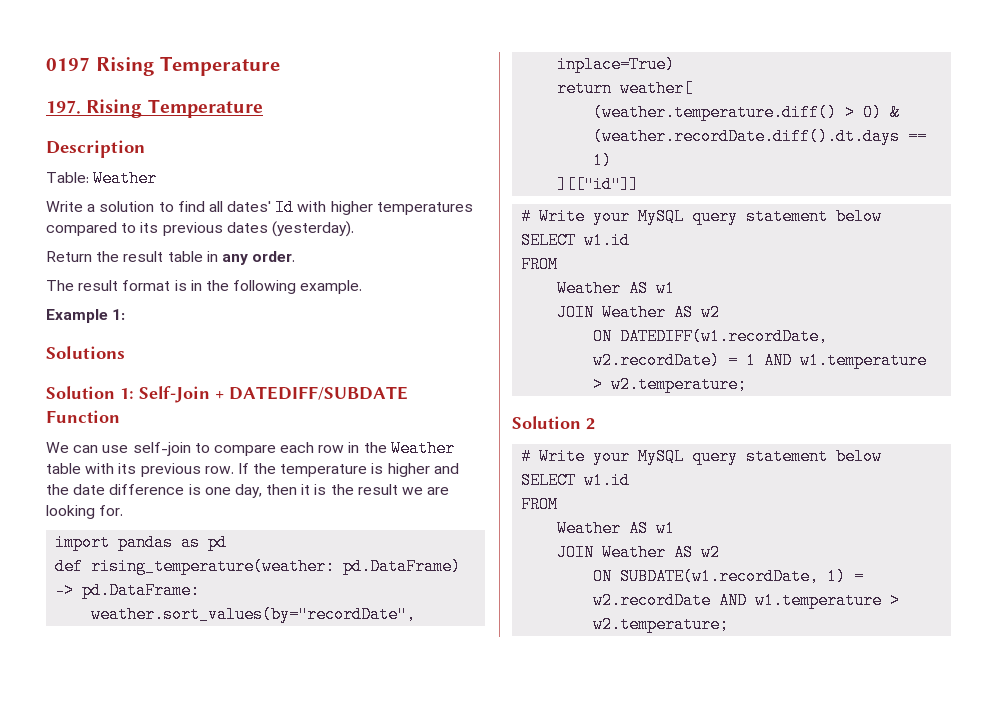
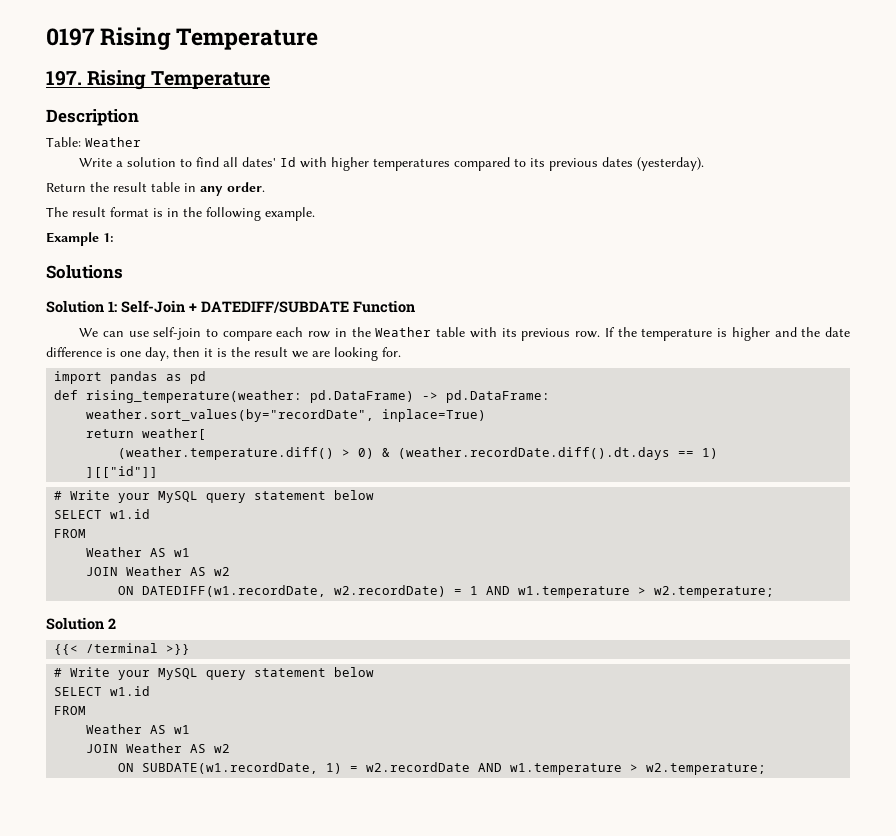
(595, 424) none -> [54,643,191,655] // {{< /terminal >}}

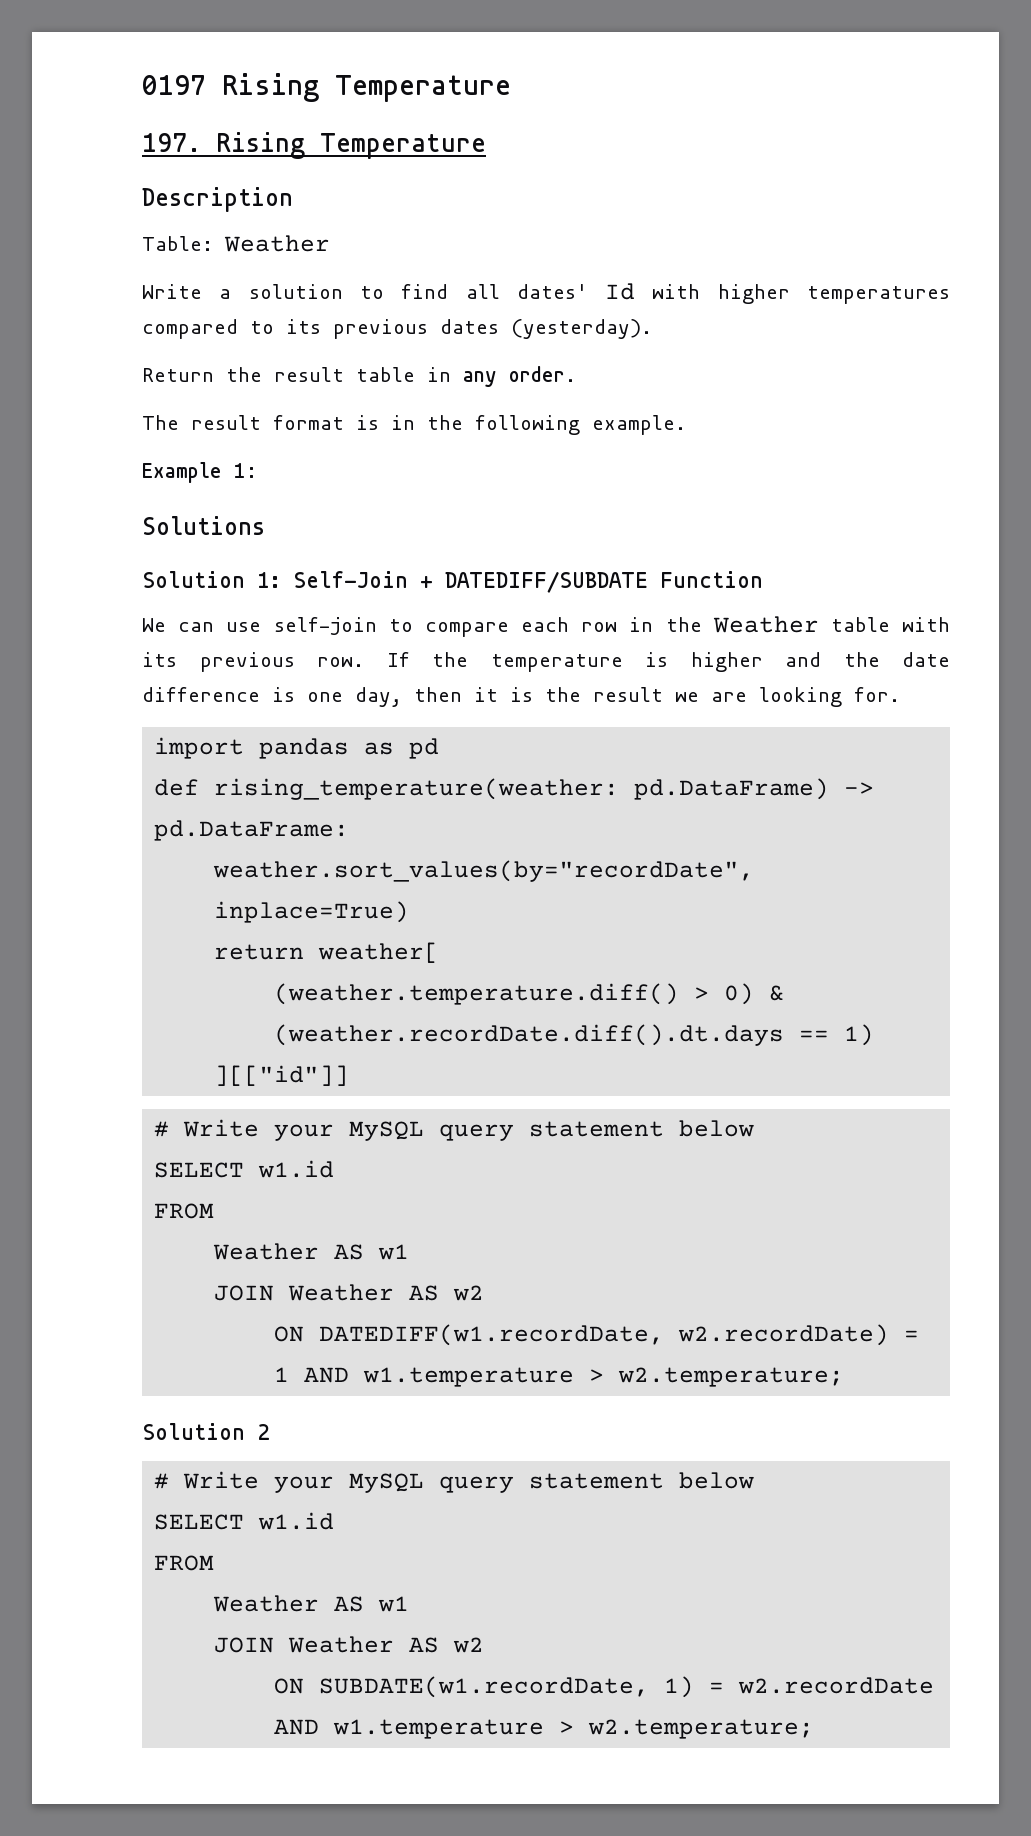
[54,643,191,655] // {{< /terminal >}} -> (269, 1432) none

